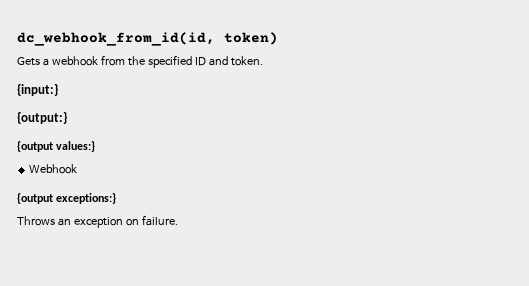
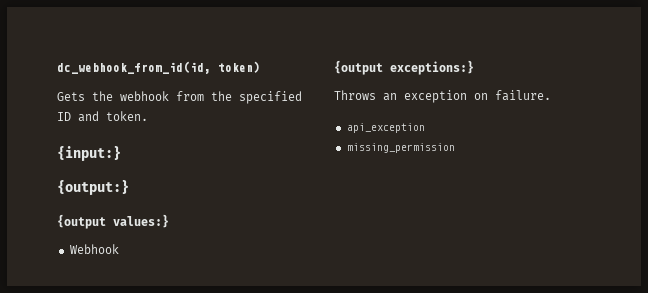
[42,58,49,66] a -> [92,91,113,101] the
(178, 220) none -> [346,123,425,133] [346,143,455,153] // api_exception // missing_permission

